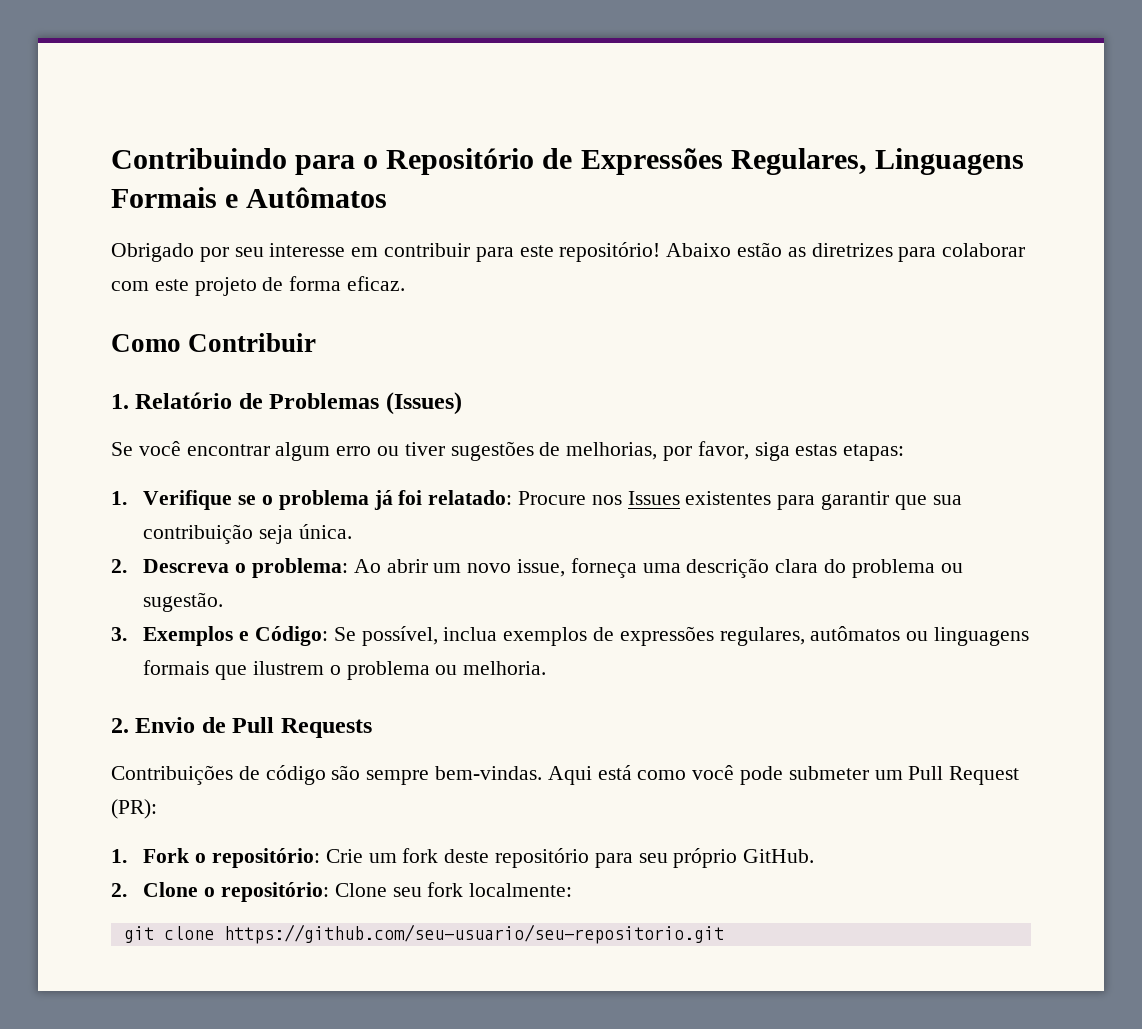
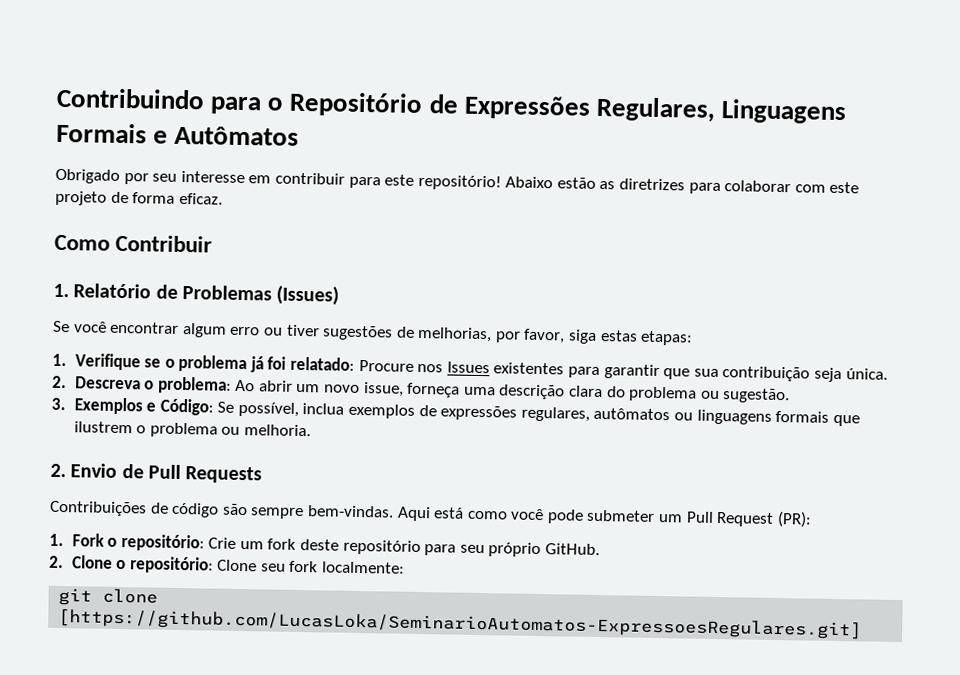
[223,924,724,944] https://github.com/seu-usuario/seu-repositorio.git -> [58,608,863,640] [https://github.com/LucasLoka/SeminarioAutomatos-ExpressoesRegulares.git]

